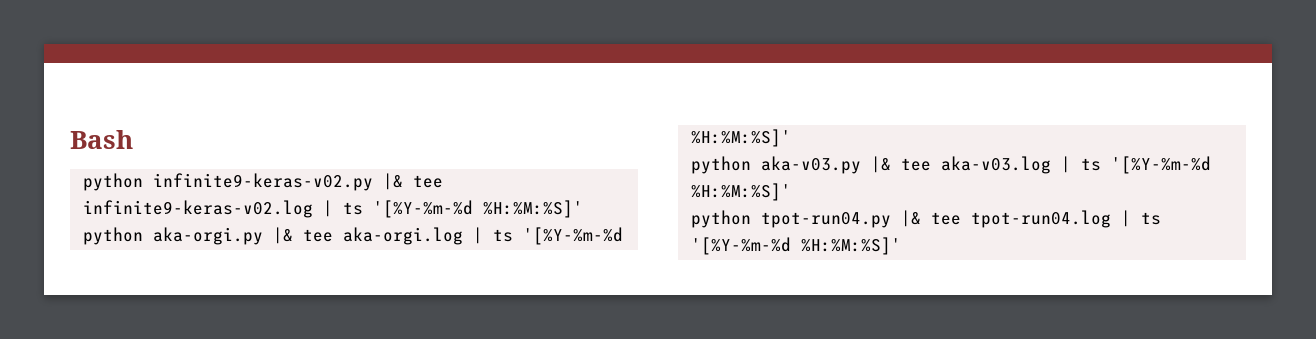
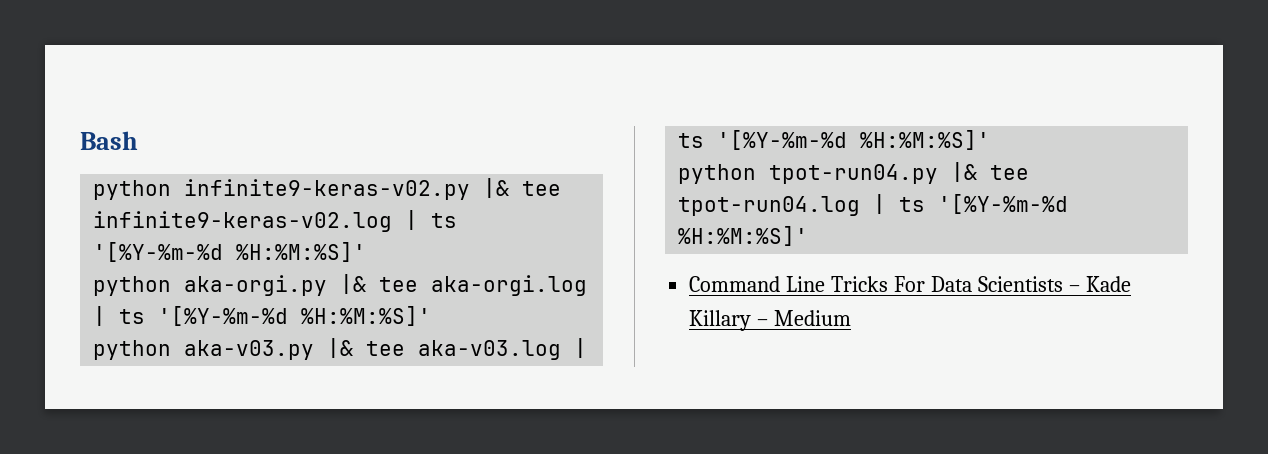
(901, 246) none -> [689,276,1131,292] [689,310,852,331] // Command Line Tricks For Data Scientists – Kade Killary – Medium

